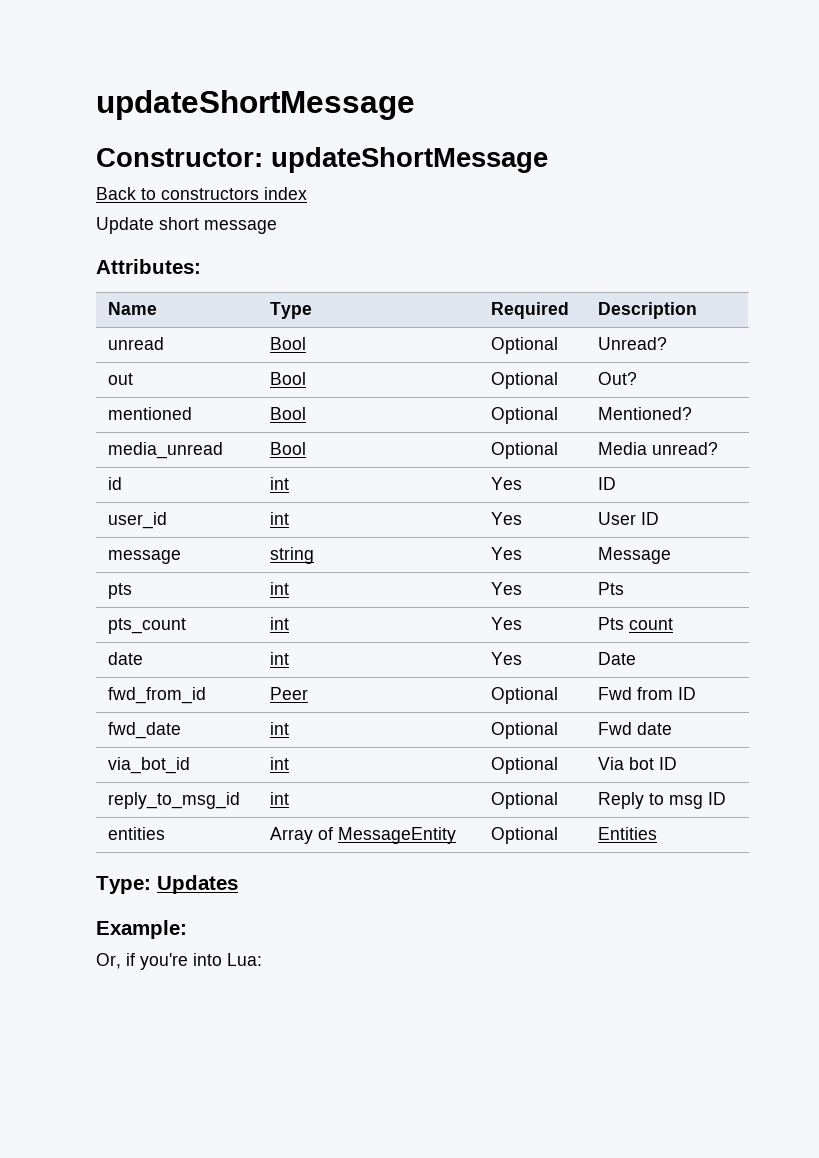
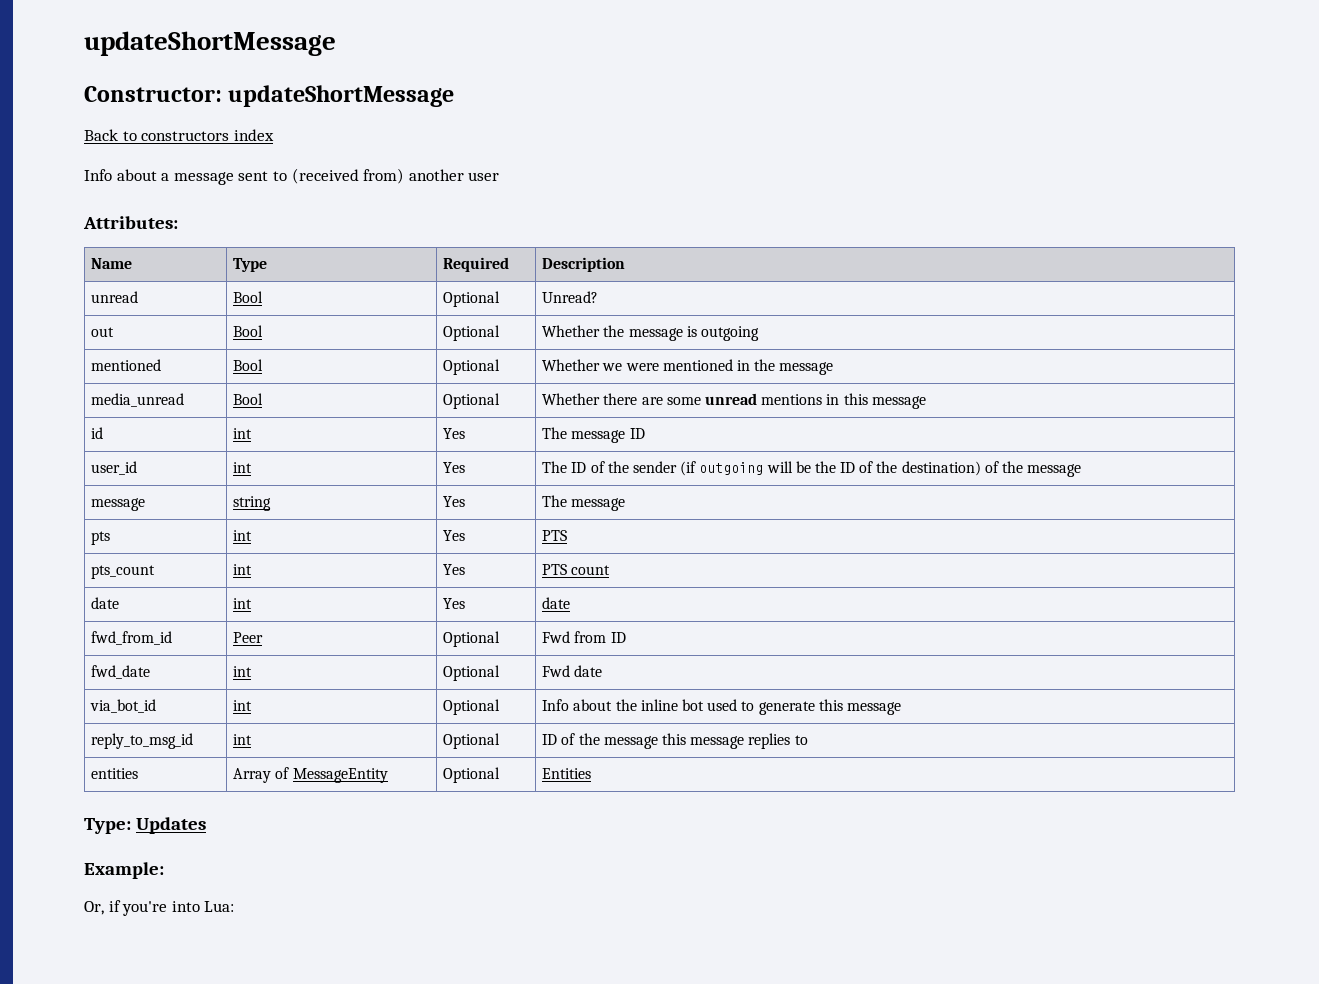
[96,217,277,234] Update short message -> [84,168,500,185] Info about a message sent to (received from) another user
[597,372,637,385] [107,407,192,420] [269,407,306,420] [490,407,558,424] [597,407,692,420] [107,442,223,459] [269,442,306,455] [490,442,558,459] [597,442,718,455] Out? // mentioned | Bool | Optional | Mentioned? // media_unread | Bool | Optional | Media unread? -> [542,325,759,341] [91,359,162,371] [233,359,264,371] [443,359,501,375] [542,359,834,375] [91,393,185,407] [233,393,264,405] [443,393,501,409] [542,393,926,409] Whether the message is outgoing // mentioned | Bool | Optional | Whether we were mentioned in the message // media_unread | Bool | Optional | Whether there are some unread mentions in this message
(522, 483) none -> [542,427,626,443] The message
[597,512,659,525] User ID -> [542,461,1082,477] The ID of the sender (if outgoing will be the ID of the destination) of the message
[597,547,671,564] Message -> [542,495,626,511] The message
[597,582,624,595] Pts -> [542,530,568,541] PTS
[597,617,624,630] Pts -> [542,564,568,575] PTS
[597,652,636,665] Date -> [542,597,571,609] date
[597,757,677,770] [107,792,240,809] [269,792,289,805] [490,792,558,809] [597,792,726,809] Via bot ID // reply_to_msg_id | int | Optional | Reply to msg ID -> [542,699,901,715] [91,733,194,749] [233,734,253,745] [443,733,501,749] [542,733,808,749] Info about the inline bot used to generate this message // reply_to_msg_id | int | Optional | ID of the message this message replies to

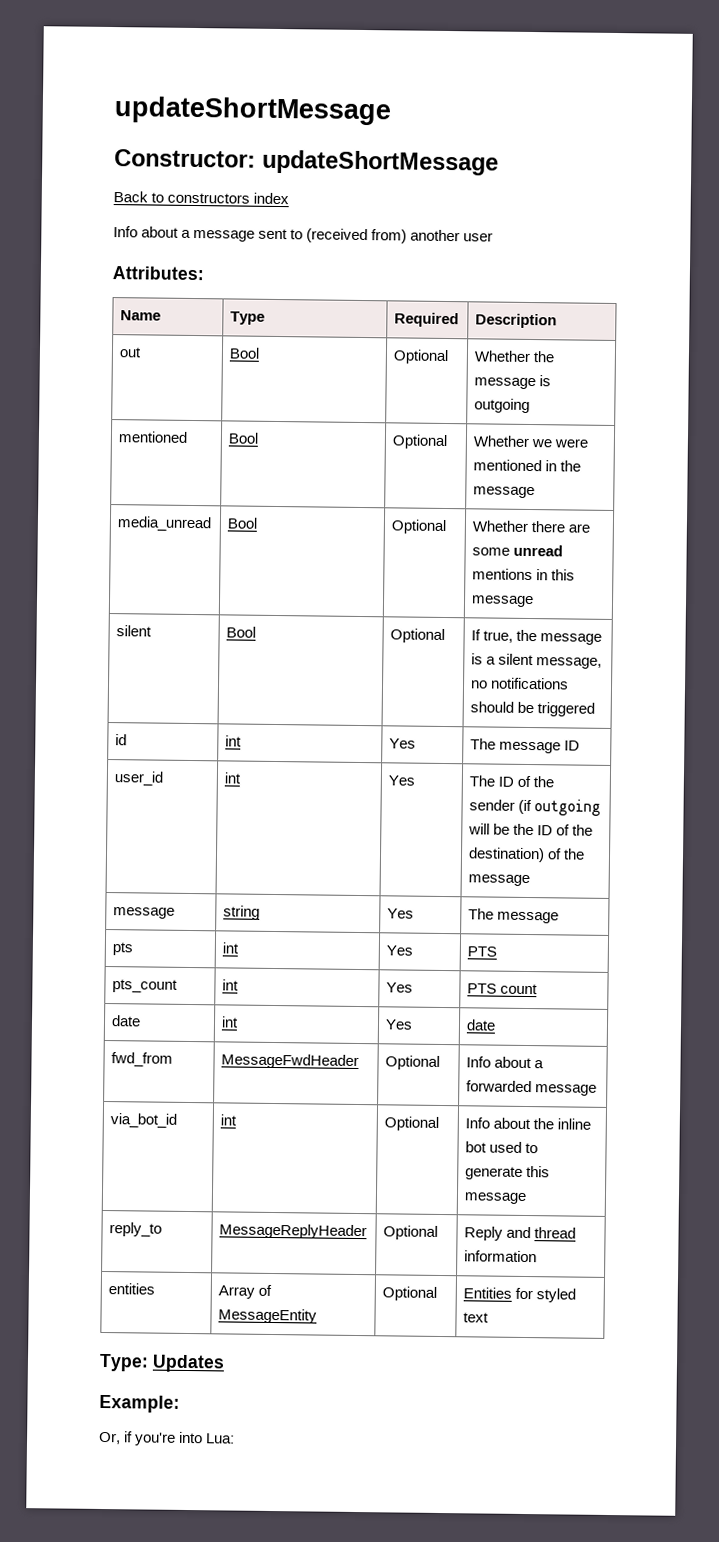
[91,291,139,303] [233,291,264,303] [443,291,501,307] [542,291,599,303] // unread | Bool | Optional | Unread? -> (558, 321) none
(926, 402) none -> [116,625,153,637] [226,626,257,638] [390,628,446,644] [471,629,603,645] [471,653,603,669] [470,677,570,690] [470,701,596,717] // silent | Bool | Optional | If true, the message is a silent message, no notifications should be triggered
[91,631,173,645] [233,632,264,643] [443,631,501,647] [542,631,626,643] [91,665,151,679] [233,666,253,677] [443,665,501,681] [542,665,603,677] fwd_from_id | Peer | Optional | Fwd from ID // fwd_date | int | Optional | Fwd date -> [111,1052,174,1067] [221,1053,360,1070] [385,1055,441,1070] [466,1056,545,1069] [466,1080,598,1096] fwd_from | MessageFwdHeader | Optional | Info about a forwarded message
[91,733,194,749] [233,734,253,745] [443,733,501,749] [542,733,808,749] reply_to_msg_id | int | Optional | ID of the message this message replies to -> [109,1222,163,1237] [219,1223,368,1240] [383,1225,439,1240] [464,1226,577,1241] [464,1250,538,1263] reply_to | MessageReplyHeader | Optional | Reply and thread information
(592, 773) none -> [515,1287,577,1303] [463,1312,490,1323] for styled text

